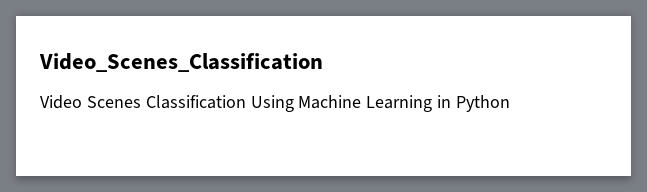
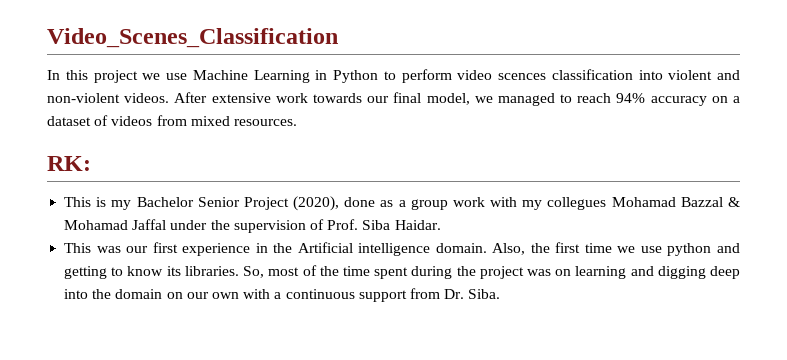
[40,95,511,112] Video Scenes Classification Using Machine Learning in Python -> [47,69,740,83] [47,92,740,106] [47,115,297,126] [47,156,91,171] [64,196,740,211] [64,219,441,233] [64,242,740,256] [64,265,740,279] [64,288,501,302] In this project we use Machine Learning in Python to perform video scences classification into violent and non-violent videos. After extensive work towards our final model, we managed to reach 94% accuracy on a dataset of videos from mixed resources. // RK: // This is my Bachelor Senior Project (2020), done as a group work with my collegues Mohamad Bazzal & Mohamad Jaffal under the supervision of Prof. Siba Haidar. // This was our first experience in the Artificial intelligence domain. Also, the first time we use python and getting to know its libraries. So, most of the time spent during the project was on learning and digging deep into the domain on our own with a continuous support from Dr. Siba.

